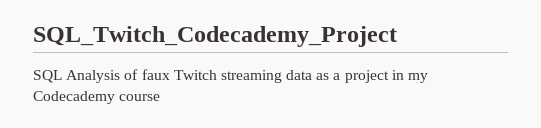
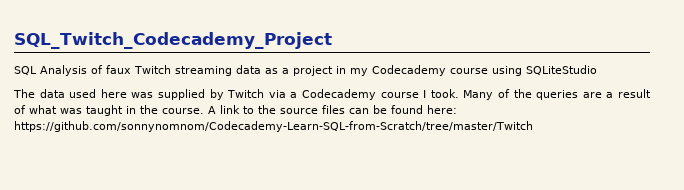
(161, 97) none -> [491,65,597,76] [13,89,651,100] [14,105,457,116] [14,121,533,132] using SQLiteStudio // The data used here was supplied by Twitch via a Codecademy course I took. Many of the queries are a result of what was taught in the course. A link to the source files can be found here: https://github.com/sonnynomnom/Codecademy-Learn-SQL-from-Scratch/tree/master/Twitch

